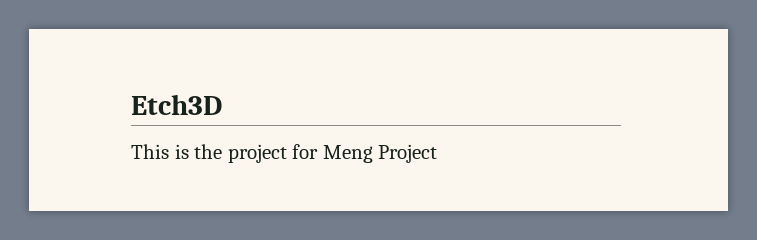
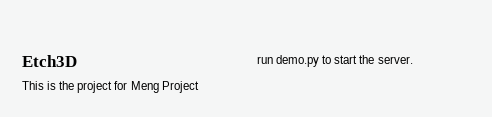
(438, 153) none -> [257,55,413,67] // run demo.py to start the server.

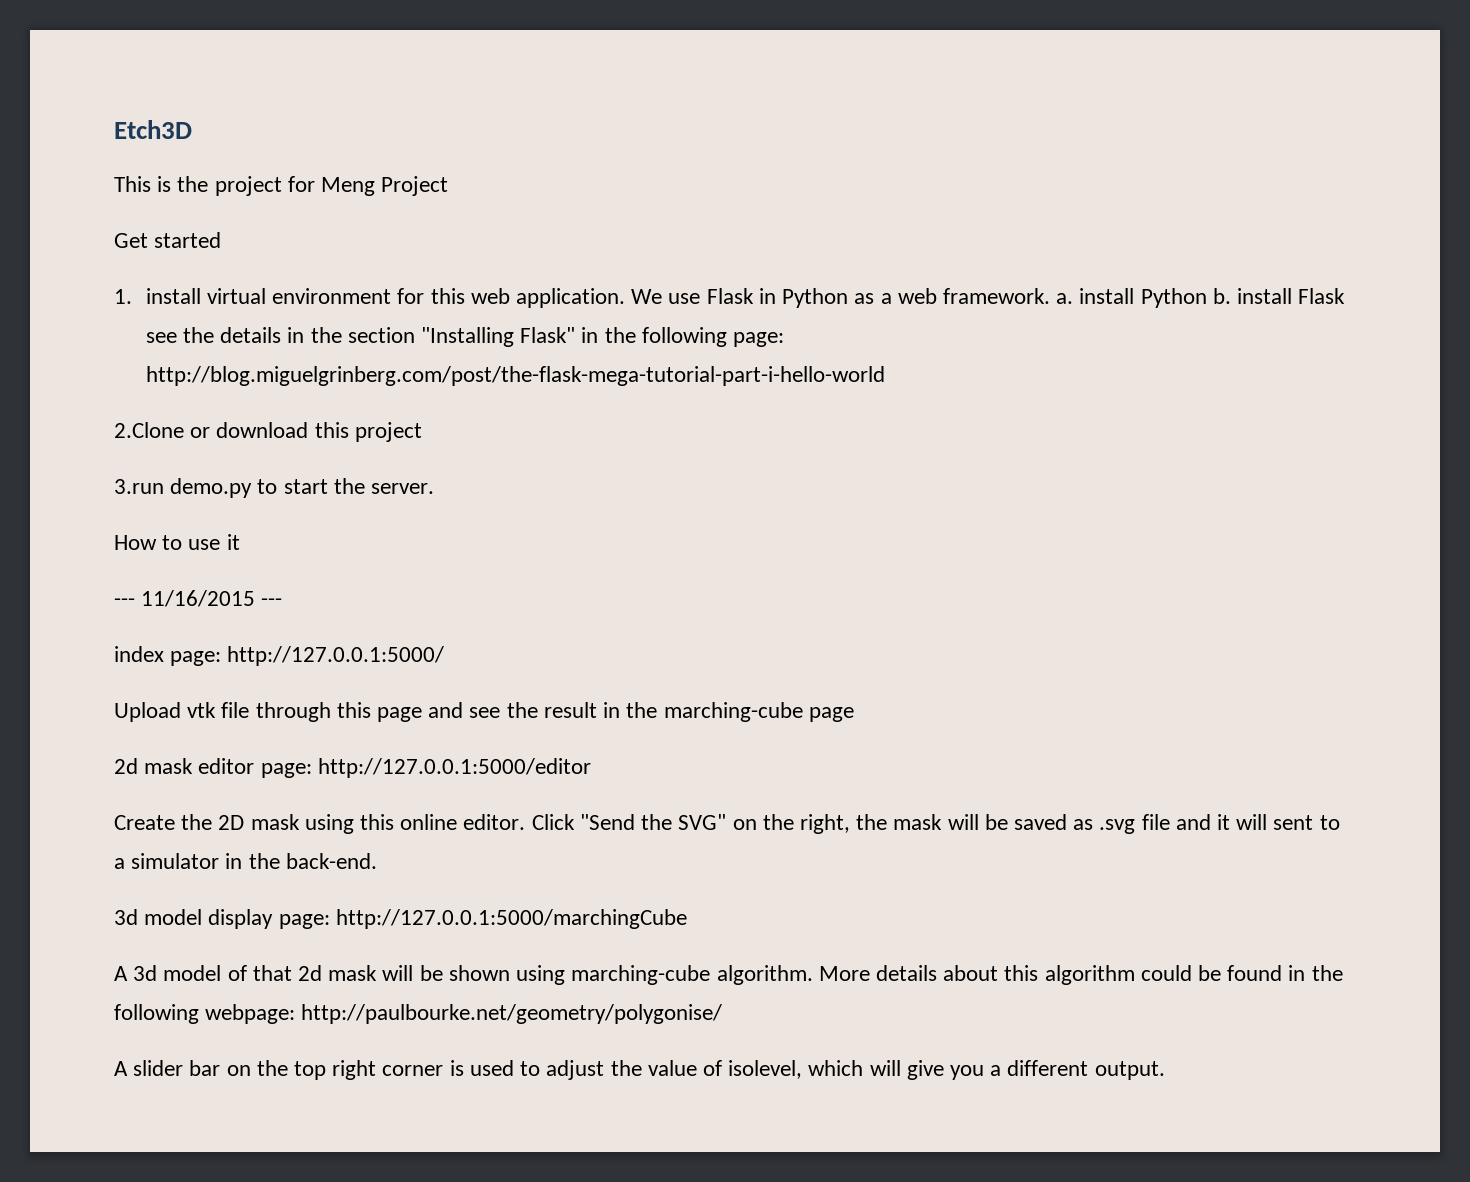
[257,56,273,64] run -> [114,232,222,248] [114,288,1346,308] [145,327,785,347] [145,366,885,386] [114,422,422,442] [114,479,164,494] Get started // 1. install virtual environment for this web application. We use Flask in Python as a web framework. a. install Python b. install Flask see the details in the section "Installing Flask" in the following page: http://blog.miguelgrinberg.com/post/the-flask-mega-tutorial-part-i-hello-world // 2.Clone or download this project // 3.run
(413, 60) none -> [114,534,240,550] [114,590,283,607] [114,646,445,666] [114,702,854,722] [114,758,591,778] [114,814,1340,834] [114,853,377,869] [114,909,687,929] [114,965,1343,985] [114,1004,723,1024] [114,1060,1165,1080] // How to use it // --- 11/16/2015 --- // index page: http://127.0.0.1:5000/ // Upload vtk file through this page and see the result in the marching-cube page // 2d mask editor page: http://127.0.0.1:5000/editor // Create the 2D mask using this online editor. Click "Send the SVG" on the right, the mask will be saved as .svg file and it will sent to a simulator in the back-end. // 3d model display page: http://127.0.0.1:5000/marchingCube // A 3d model of that 2d mask will be shown using marching-cube algorithm. More details about this algorithm could be found in the following webpage: http://paulbourke.net/geometry/polygonise/ // A slider bar on the top right corner is used to adjust the value of isolevel, which will give you a different output.

